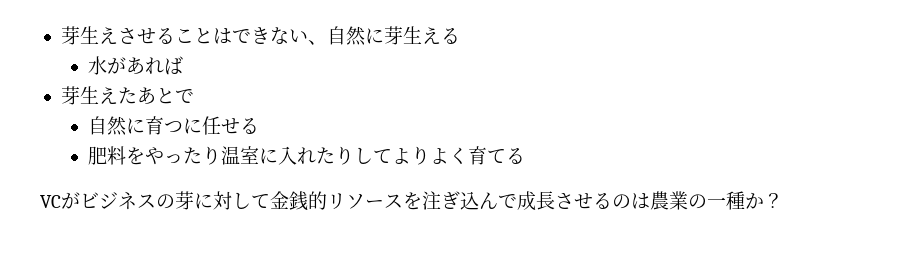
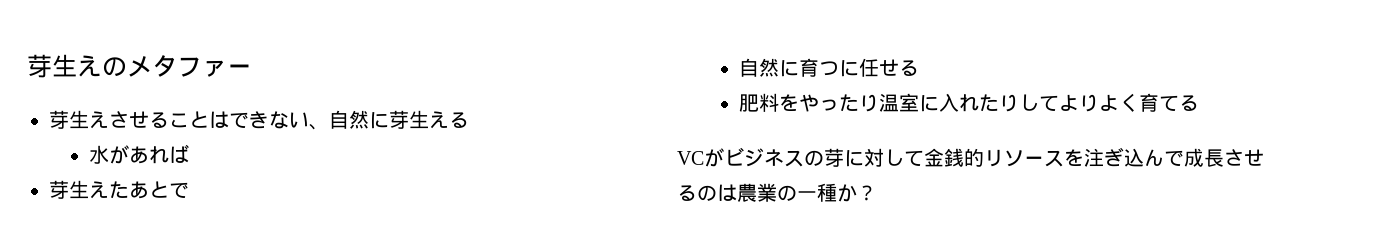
[60,26,118,45] 芽生え -> [27,54,252,78] [49,110,109,129] 芽生えのメタファー // 芽生え

